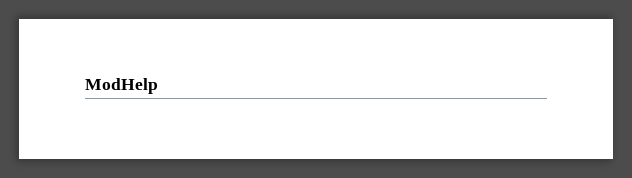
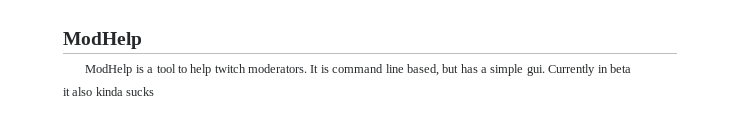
[85,78,158,94] ModHelp -> [63,32,142,49] [85,64,631,76] [63,87,155,96] ModHelp // ModHelp is a tool to help twitch moderators. It is command line based, but has a simple gui. Currently in beta // it also kinda sucks

